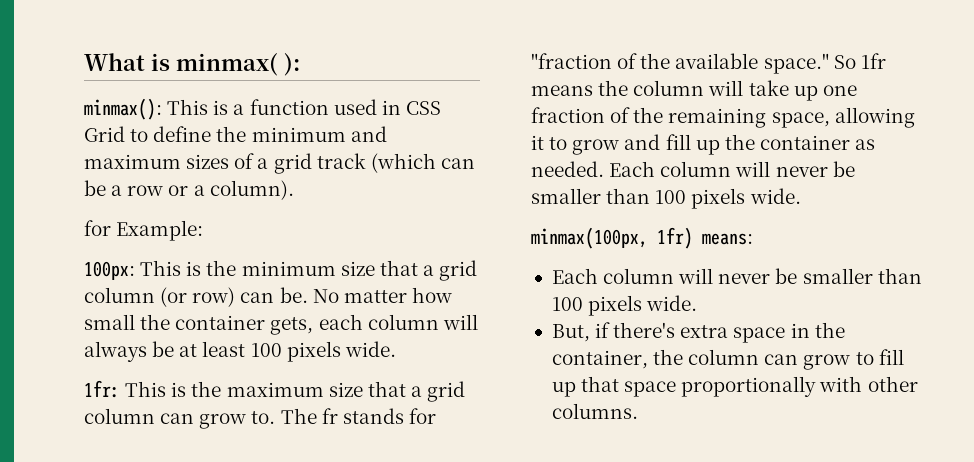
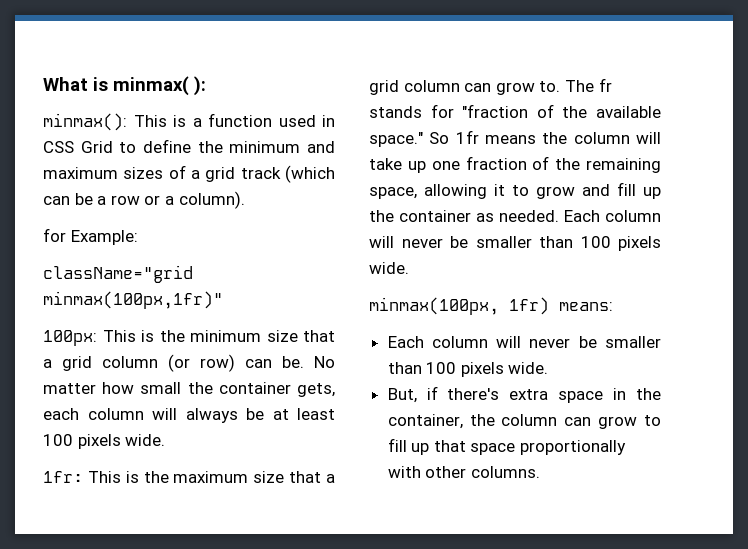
(204, 230) none -> [43,265,193,283] [43,291,223,309] // className="grid minmax(100px,1fr)"

